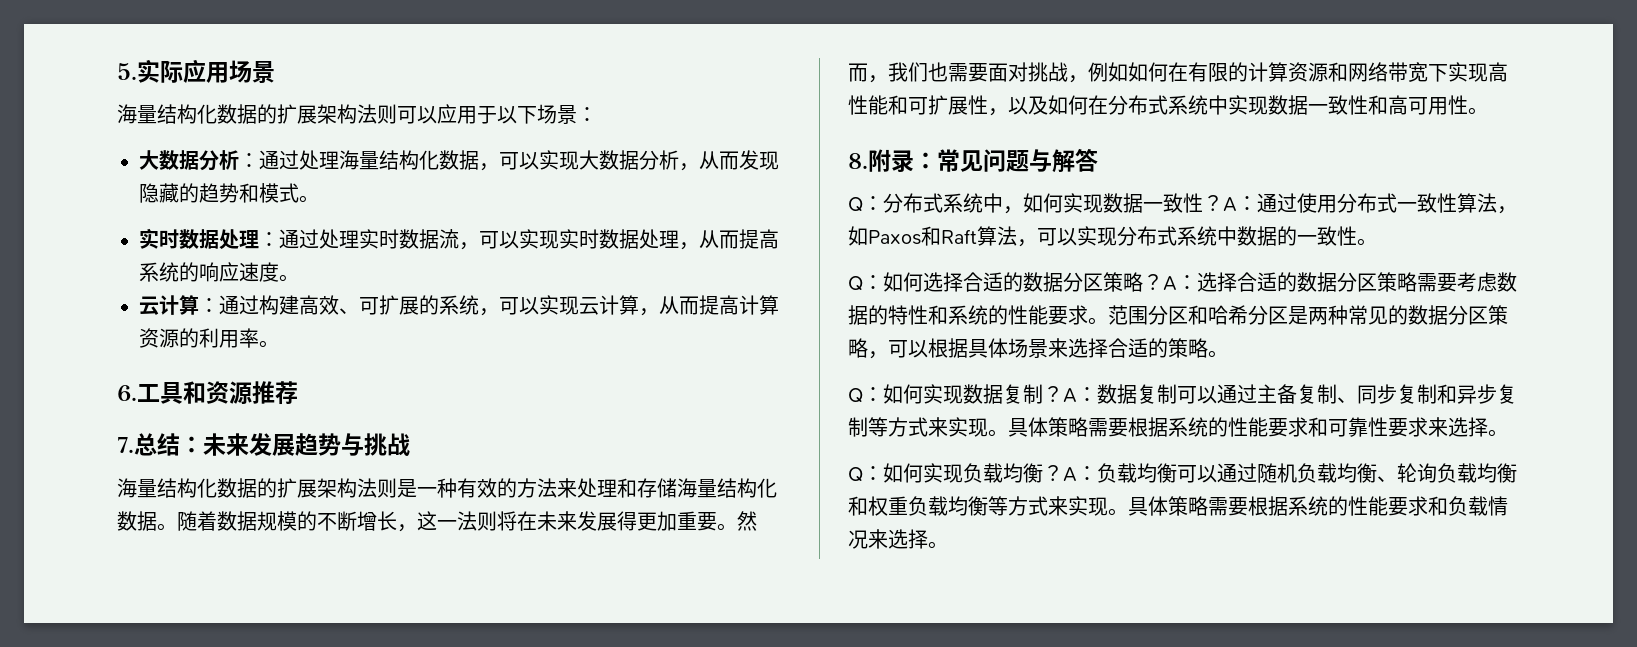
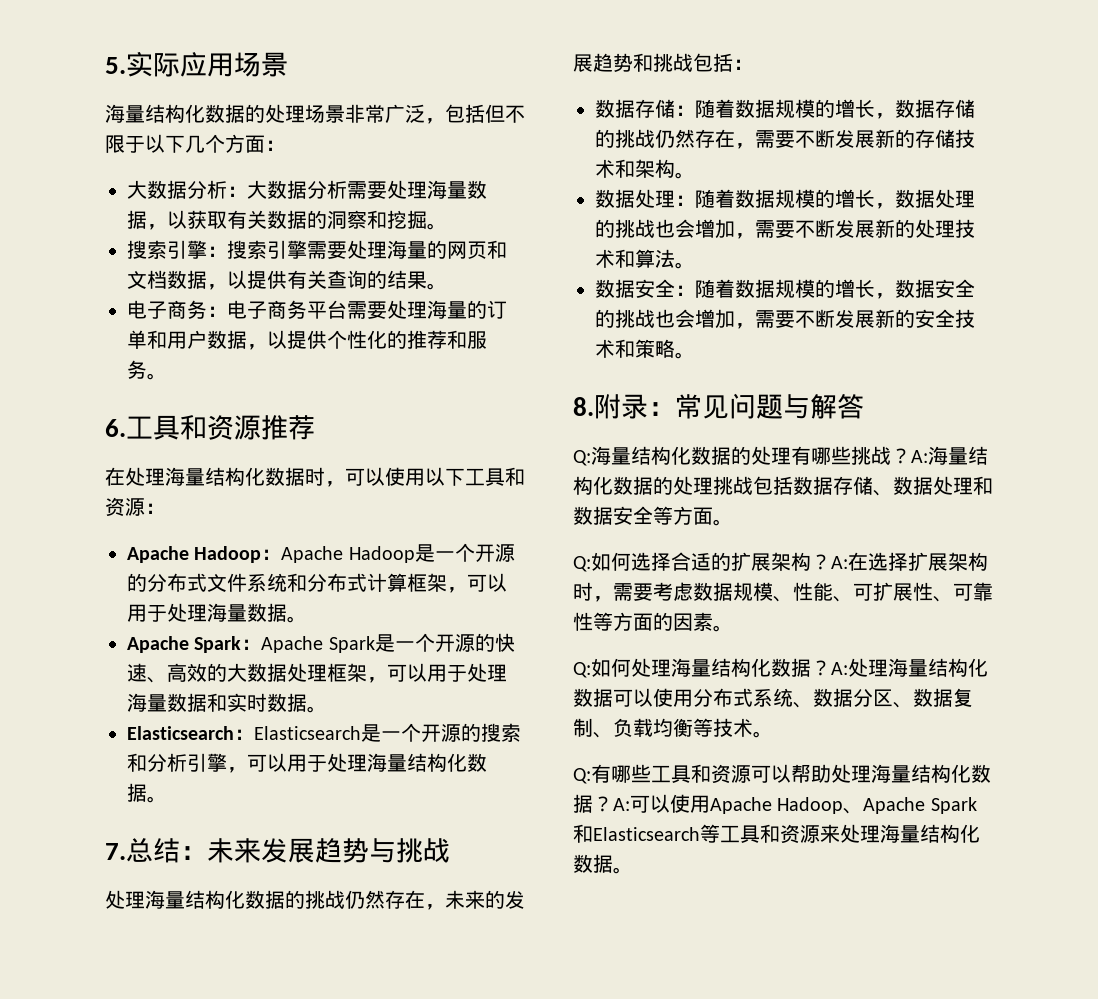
[277,104,597,124] [139,150,779,171] [139,183,319,203] [139,228,779,250] [139,262,299,282] [139,295,779,316] [139,328,259,348] 扩展架构法则可以应用于以下场景： // 大数据分析：通过处理海量结构化数据，可以实现大数据分析，从而发现隐藏的趋势和模式。 // 实时数据处理：通过处理实时数据流，可以实现实时数据处理，从而提高系统的响应速度。 // 云计算：通过构建高效、可扩展的系统，可以实现云计算，从而提高计算资源的利用率 -> [265,104,525,124] [105,134,285,153] [127,180,487,199] [127,210,447,230] [127,240,507,259] [127,270,447,290] [127,300,507,319] [127,330,487,350] [127,360,147,379] 处理场景非常广泛，包括但不限于以下几个方面： // 大数据分析：大数据分析需要处理海量数据，以获取有关数据的洞察和挖掘。 // 搜索引擎：搜索引擎需要处理海量的网页和文档数据，以提供有关查询的结果。 // 电子商务：电子商务平台需要处理海量的订单和用户数据，以提供个性化的推荐和服务
(298, 393) none -> [105,467,525,487] [105,497,165,517] [127,543,515,563] [127,573,507,593] [127,603,307,623] [127,633,515,653] [127,663,507,683] [127,693,327,713] [127,723,521,742] [127,753,487,773] [127,783,167,803] // 在处理海量结构化数据时，可以使用以下工具和资源： // Apache Hadoop：Apache Hadoop是一个开源的分布式文件系统和分布式计算框架，可以用于处理海量数据。 // Apache Spark：Apache Spark是一个开源的快速、高效的大数据处理框架，可以用于处理海量数据和实时数据。 // Elasticsearch：Elasticsearch是一个开源的搜索和分析引擎，可以用于处理海量结构化数据。
[117,478,777,498] [117,511,757,532] [848,62,1508,83] [848,95,1468,116] 海量结构化数据的扩展架构法则是一种有效的方法来处理和存储海量结构化数据。随着数据规模的不断增长，这一法则将在未来发展得更加重要。然而，我们也需要面对挑战，例如如何在有限的计算资源和网络带宽下实现高性能和可扩展性，以及如何在分布式系统中实现数据一致性和高可用性 -> [105,890,525,910] [573,53,753,72] [595,99,975,119] [595,129,975,149] [595,159,695,179] [595,189,975,209] [595,219,975,239] [595,249,695,269] [595,279,975,299] [595,309,975,329] [595,339,675,358] 处理海量结构化数据的挑战仍然存在，未来的发展趋势和挑战包括： // 数据存储：随着数据规模的增长，数据存储的挑战仍然存在，需要不断发展新的存储技术和架构。 // 数据处理：随着数据规模的增长，数据处理的挑战也会增加，需要不断发展新的处理技术和算法。 // 数据安全：随着数据规模的增长，数据安全的挑战也会增加，需要不断发展新的安全技术和策略
[848,193,1517,214] [848,226,1377,247] [848,275,883,291] Q：分布式系统中，如何实现数据一致性？A：通过使用分布式一致性算法，如Paxos和Raft算法，可以实现分布式系统中数据的一致性。 // Q： -> [573,446,988,466] [573,476,993,496] [573,506,733,526] [573,556,591,572] Q:海量结构化数据的处理有哪些挑战？A:海量结构化数据的处理挑战包括数据存储、数据处理和数据安全等方面。 // Q:
[1023,272,1517,292] [848,305,1508,325] [848,338,1228,359] [848,384,1517,404] [848,417,1508,437] [848,463,1517,483] [848,496,1508,516] [848,529,928,549] 数据分区策略？A：选择合适的数据分区策略需要考虑数据的特性和系统的性能要求。范围分区和哈希分区是两种常见的数据分区策略，可以根据具体场景来选择合适的策略。 // Q：如何实现数据复制？A：数据复制可以通过主备复制、同步复制和异步复制等方式来实现。具体策略需要根据系统的性能要求和可靠性要求来选择。 // Q：如何实现负载均衡？A：负载均衡可以通过随机负载均衡、轮询负载均衡和权重负载均衡等方式来实现。具体策略需要根据系统的性能要求和负载情况来选择 -> [731,552,988,571] [573,582,993,602] [573,612,733,632] [573,658,988,678] [573,688,973,708] [573,718,773,738] [573,764,991,784] [573,794,977,814] [573,824,980,844] [573,854,613,873] 扩展架构？A:在选择扩展架构时，需要考虑数据规模、性能、可扩展性、可靠性等方面的因素。 // Q:如何处理海量结构化数据？A:处理海量结构化数据可以使用分布式系统、数据分区、数据复制、负载均衡等技术。 // Q:有哪些工具和资源可以帮助处理海量结构化数据？A:可以使用Apache Hadoop、Apache Spark和Elasticsearch等工具和资源来处理海量结构化数据

